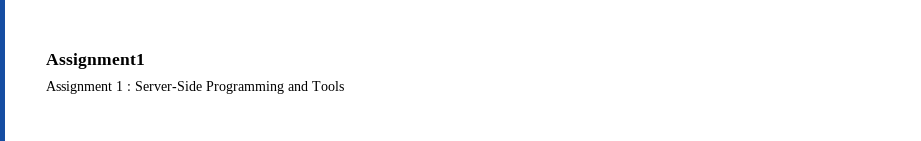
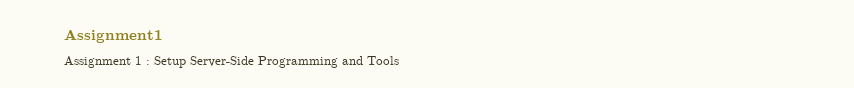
(131, 87) none -> [154,56,186,68] Setup

